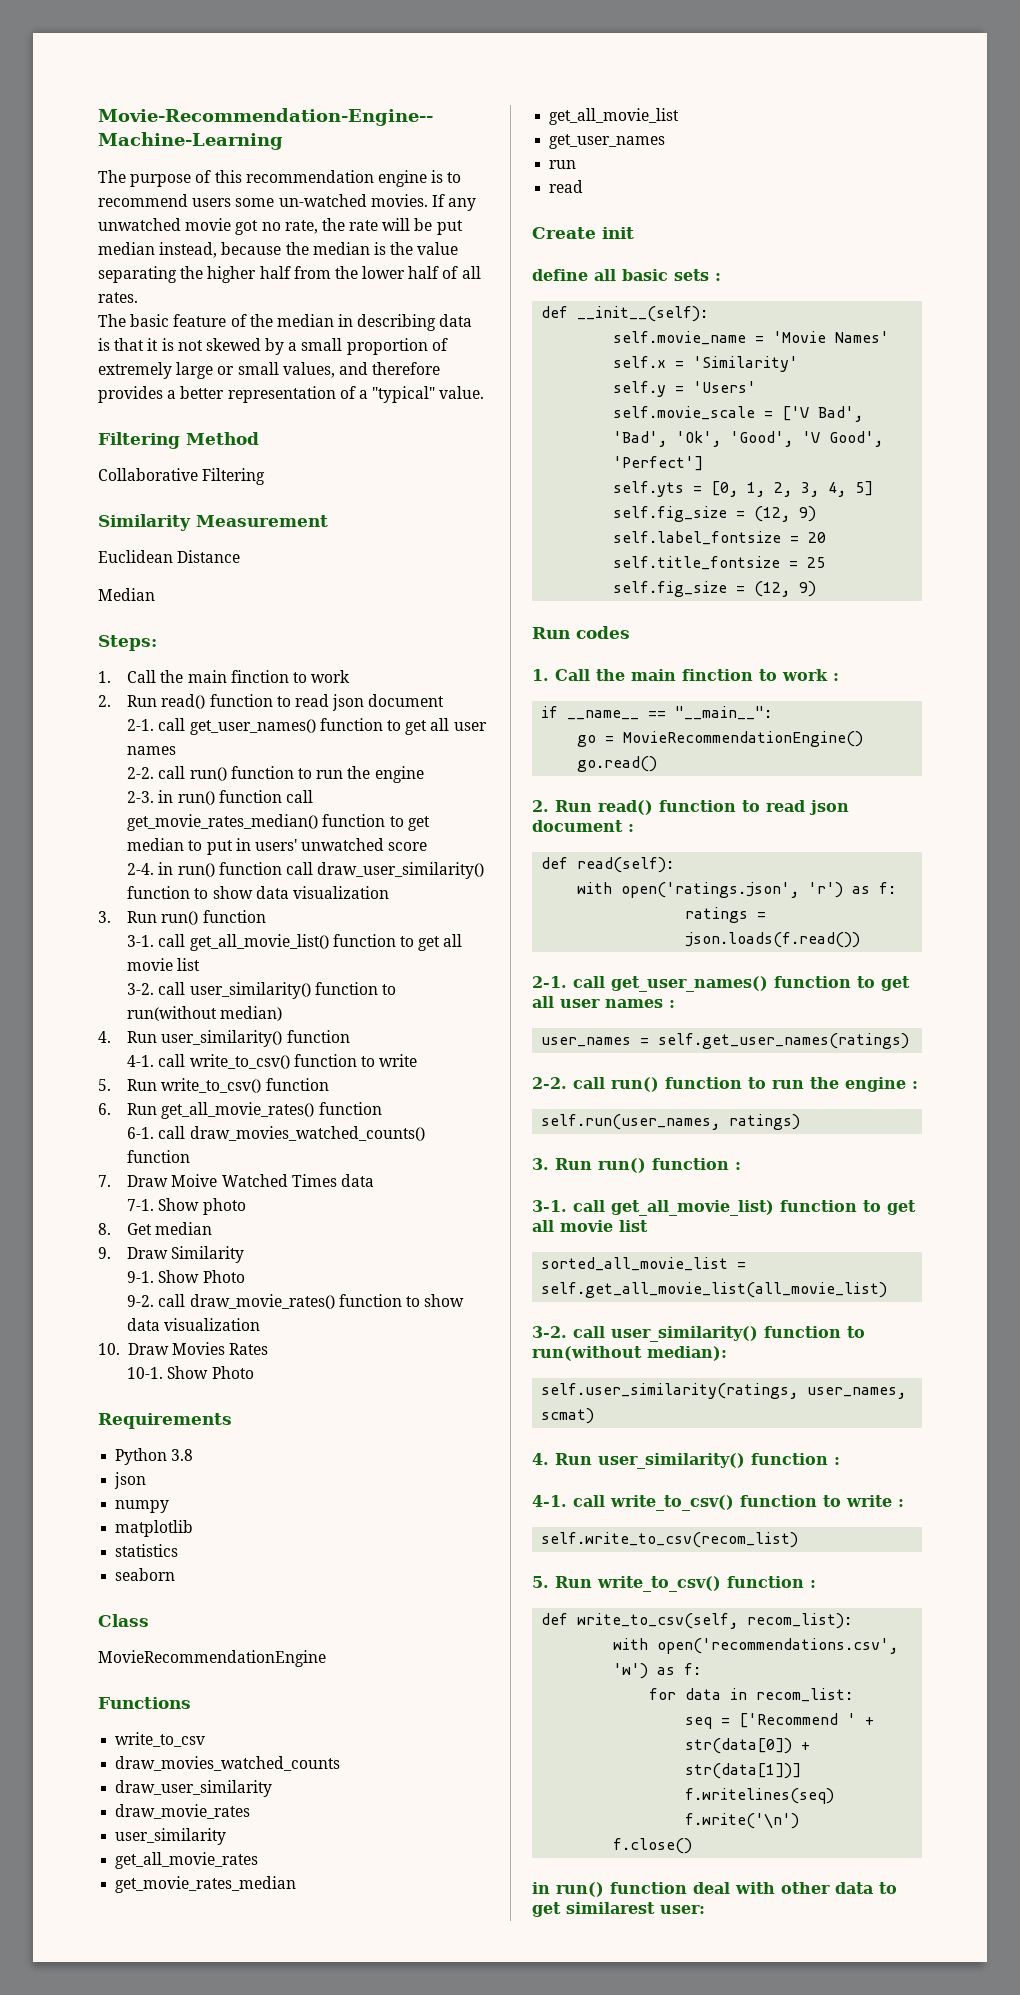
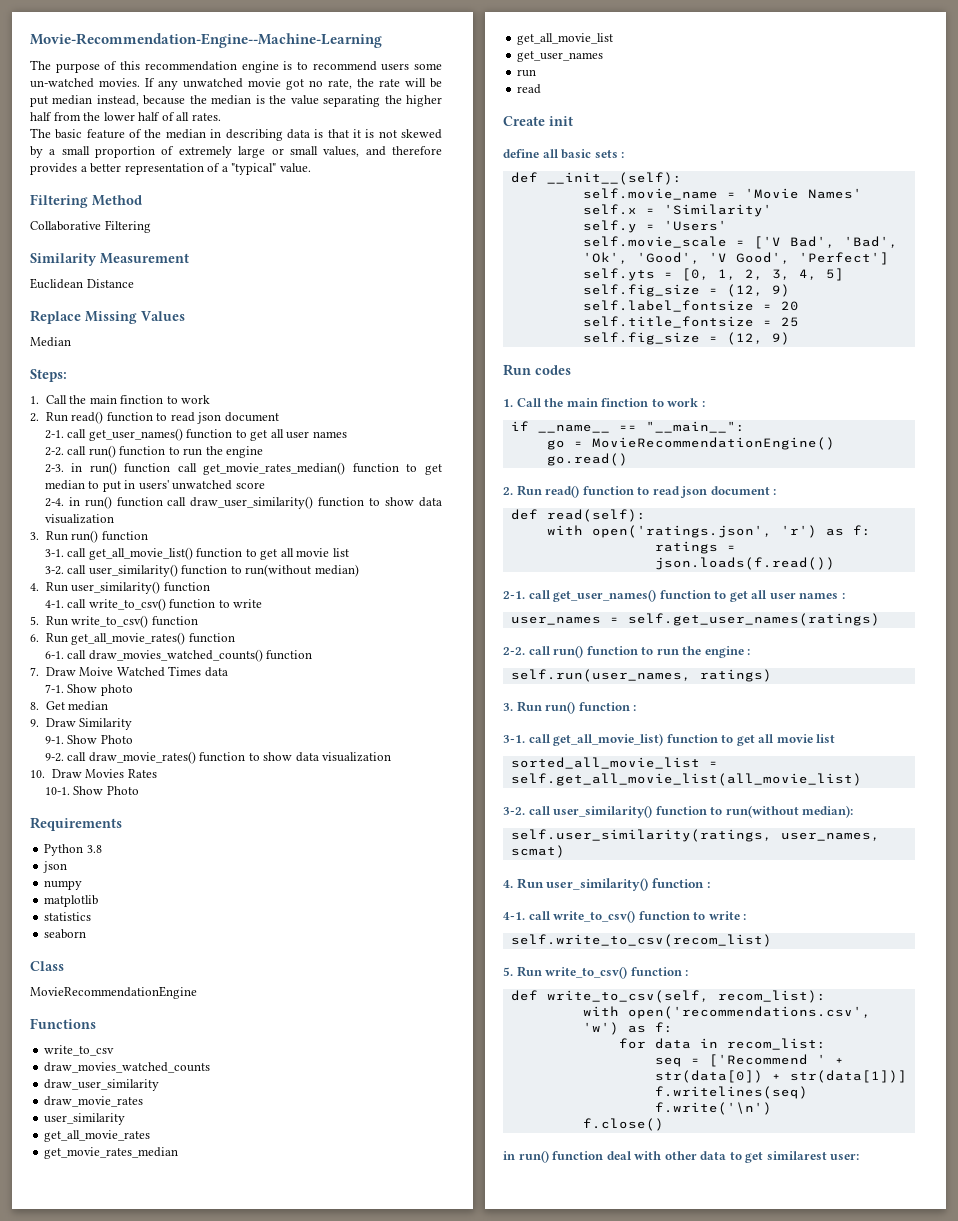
(241, 556) none -> [30,310,185,324] // Replace Missing Values

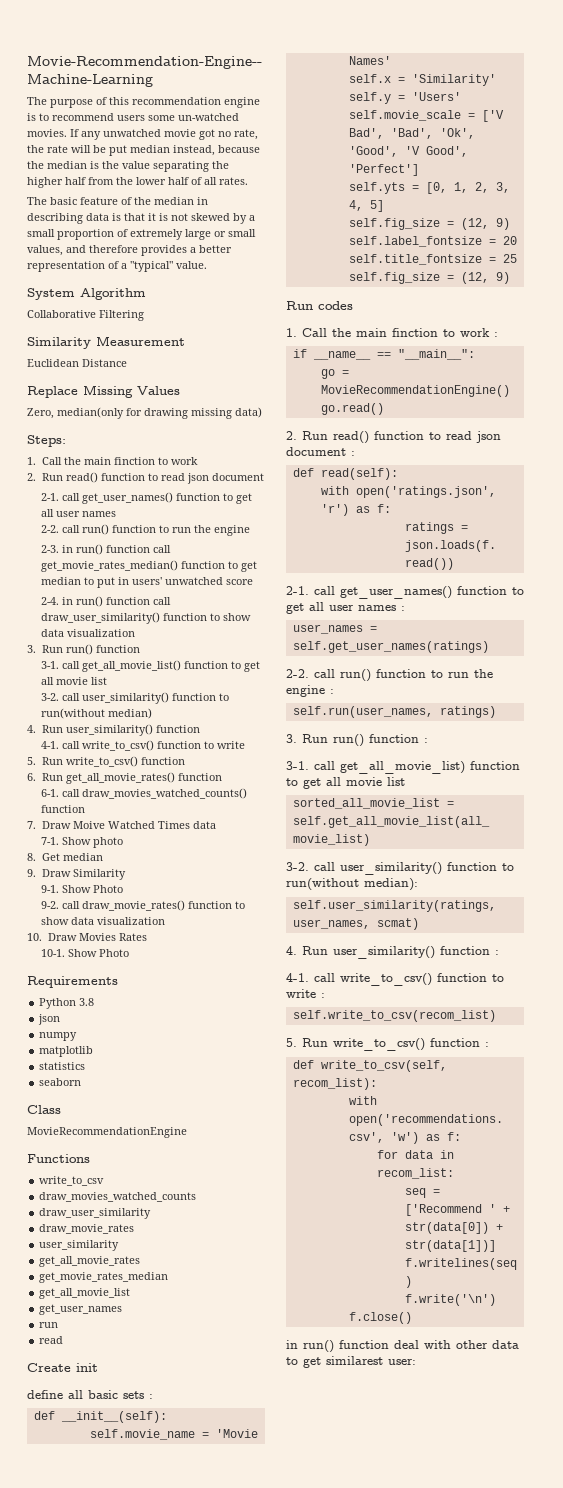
[30,194,142,208] Filtering Method -> [27,288,146,300] System Algorithm
[30,337,71,347] Median -> [27,407,262,419] Zero, median(only for drawing missing data)

